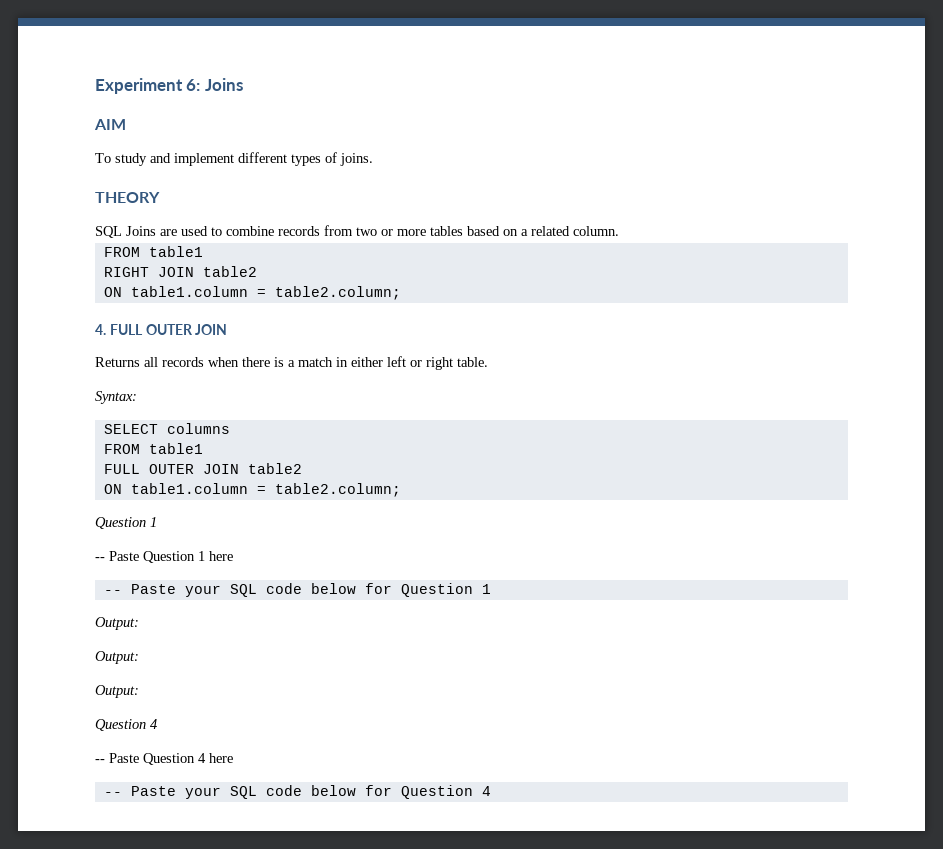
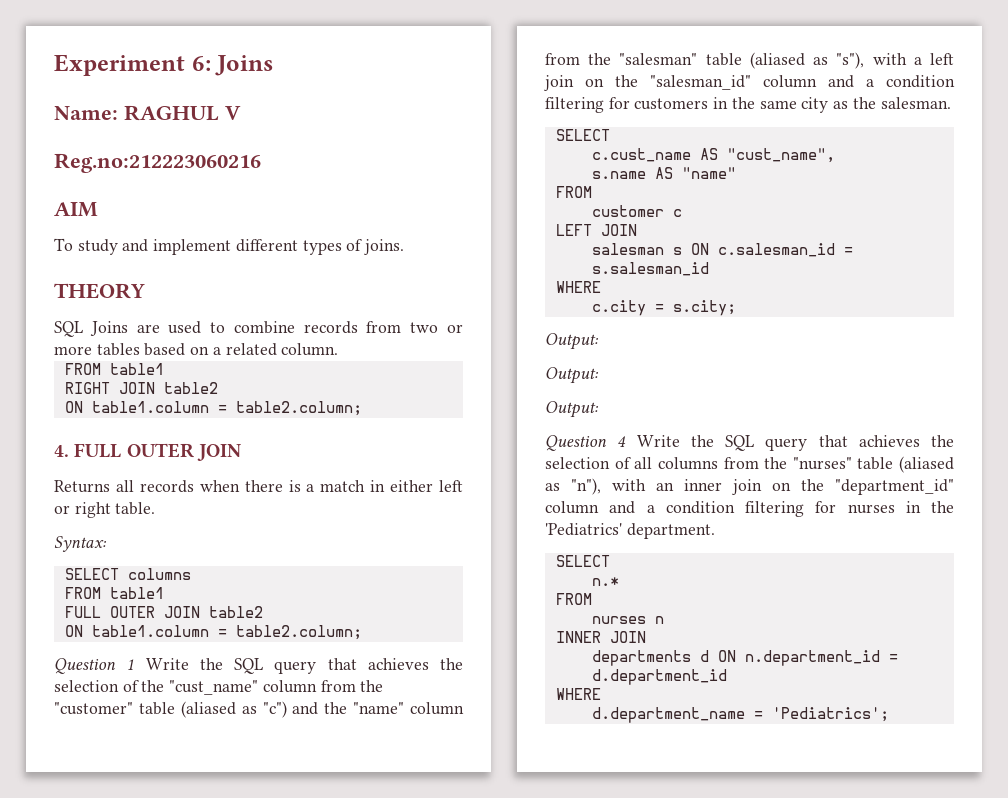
(243, 84) none -> [54,105,241,121] [54,153,261,173] // Name: RAGHUL V // Reg.no:212223060216
[95,551,233,563] [103,583,491,597] // -- Paste Question 1 here // -- Paste your SQL code below for Question 1 -> [145,658,463,674] [54,680,384,695] [54,701,464,718] [545,52,954,69] [544,75,955,91] [545,97,951,113] [555,129,610,141] [591,148,835,163] [591,167,736,179] [555,186,592,198] [591,205,682,217] [555,224,637,236] [591,243,853,257] [591,262,709,276] [555,281,601,293] [591,300,736,316] Write the SQL query that achieves the selection of the "cust_name" column from the "customer" table (aliased as "c") and the "name" column from the "salesman" table (aliased as "s"), with a left join on the "salesman_id" column and a condition filtering for customers in the same city as the salesman. // SELECT // c.cust_name AS "cust_name", // s.name AS "name" // FROM // customer c // LEFT JOIN // salesman s ON c.salesman_id = s.salesman_id // WHERE // c.city = s.city;
[95,753,233,765] [103,785,491,799] // -- Paste Question 4 here // -- Paste your SQL code below for Question 4 -> [636,435,954,451] [545,456,954,473] [545,478,954,495] [545,501,954,517] [545,523,715,539] [555,555,610,567] [591,577,619,586] [555,593,592,605] [591,616,664,624] [555,631,646,643] [591,650,898,666] [591,669,727,685] [555,688,601,700] [591,707,889,723] Write the SQL query that achieves the selection of all columns from the "nurses" table (aliased as "n"), with an inner join on the "department_id" column and a condition filtering for nurses in the 'Pediatrics' department. // SELECT // n.* // FROM // nurses n // INNER JOIN // departments d ON n.department_id = d.department_id // WHERE // d.department_name = 'Pediatrics';

